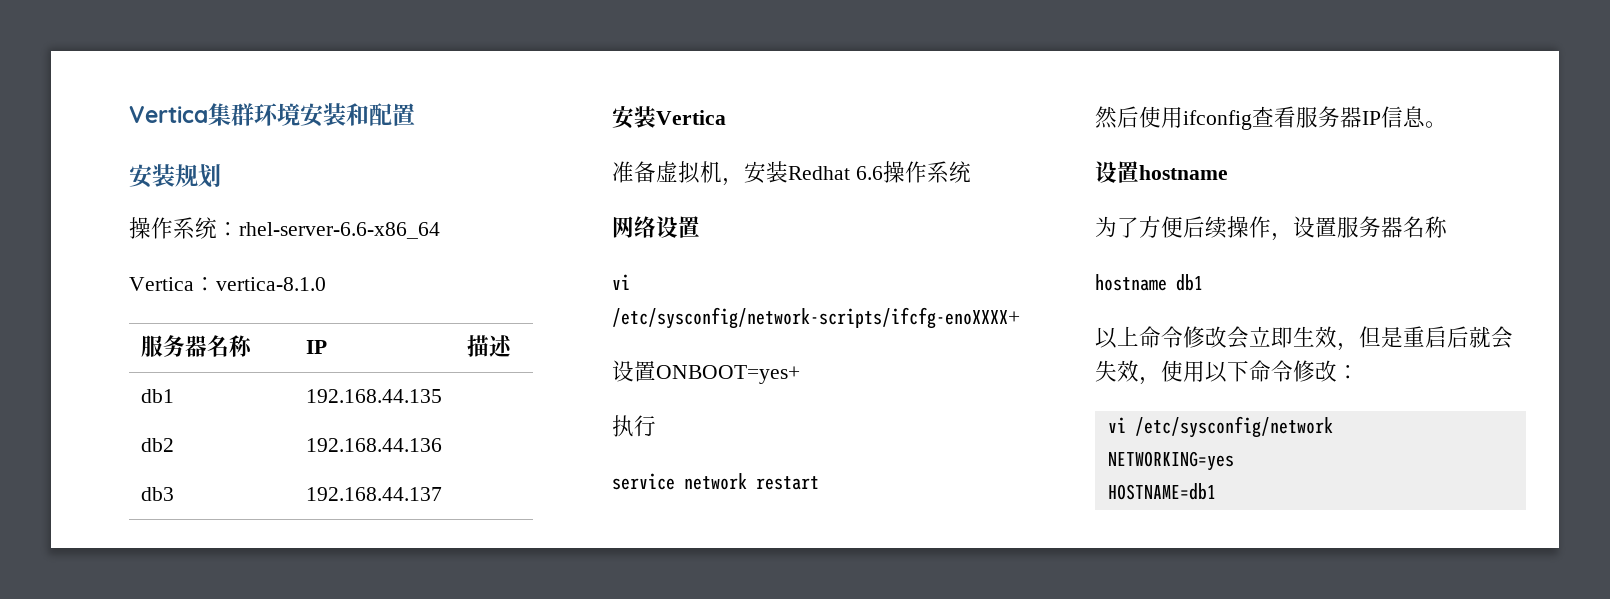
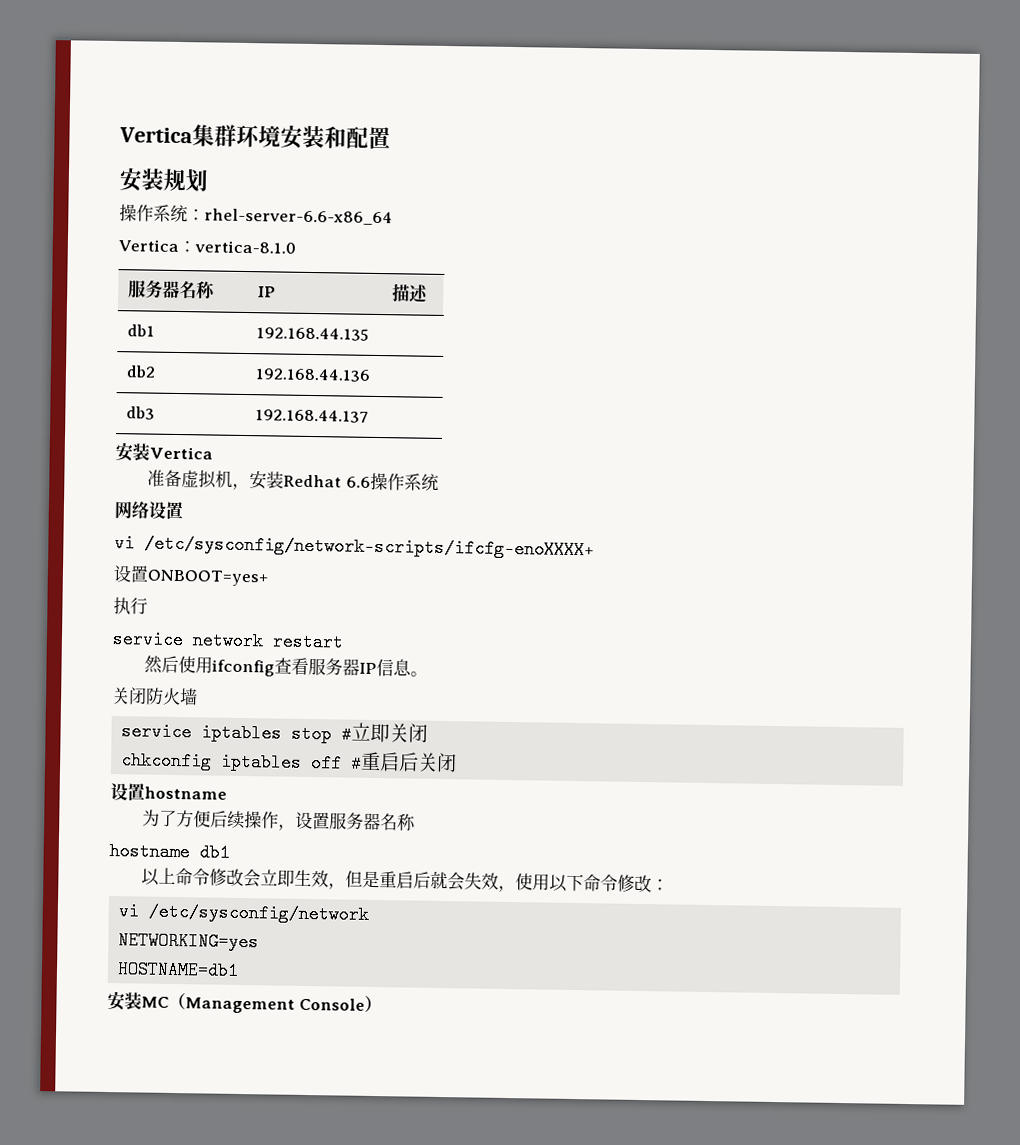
(1447, 124) none -> [111,687,198,706] [121,722,429,744] [121,751,458,773] // 关闭防火墙 // service iptables stop #立即关闭 // chkconfig iptables off #重启后关闭
(1216, 491) none -> [107,991,382,1014] // 安装MC（Management Console）

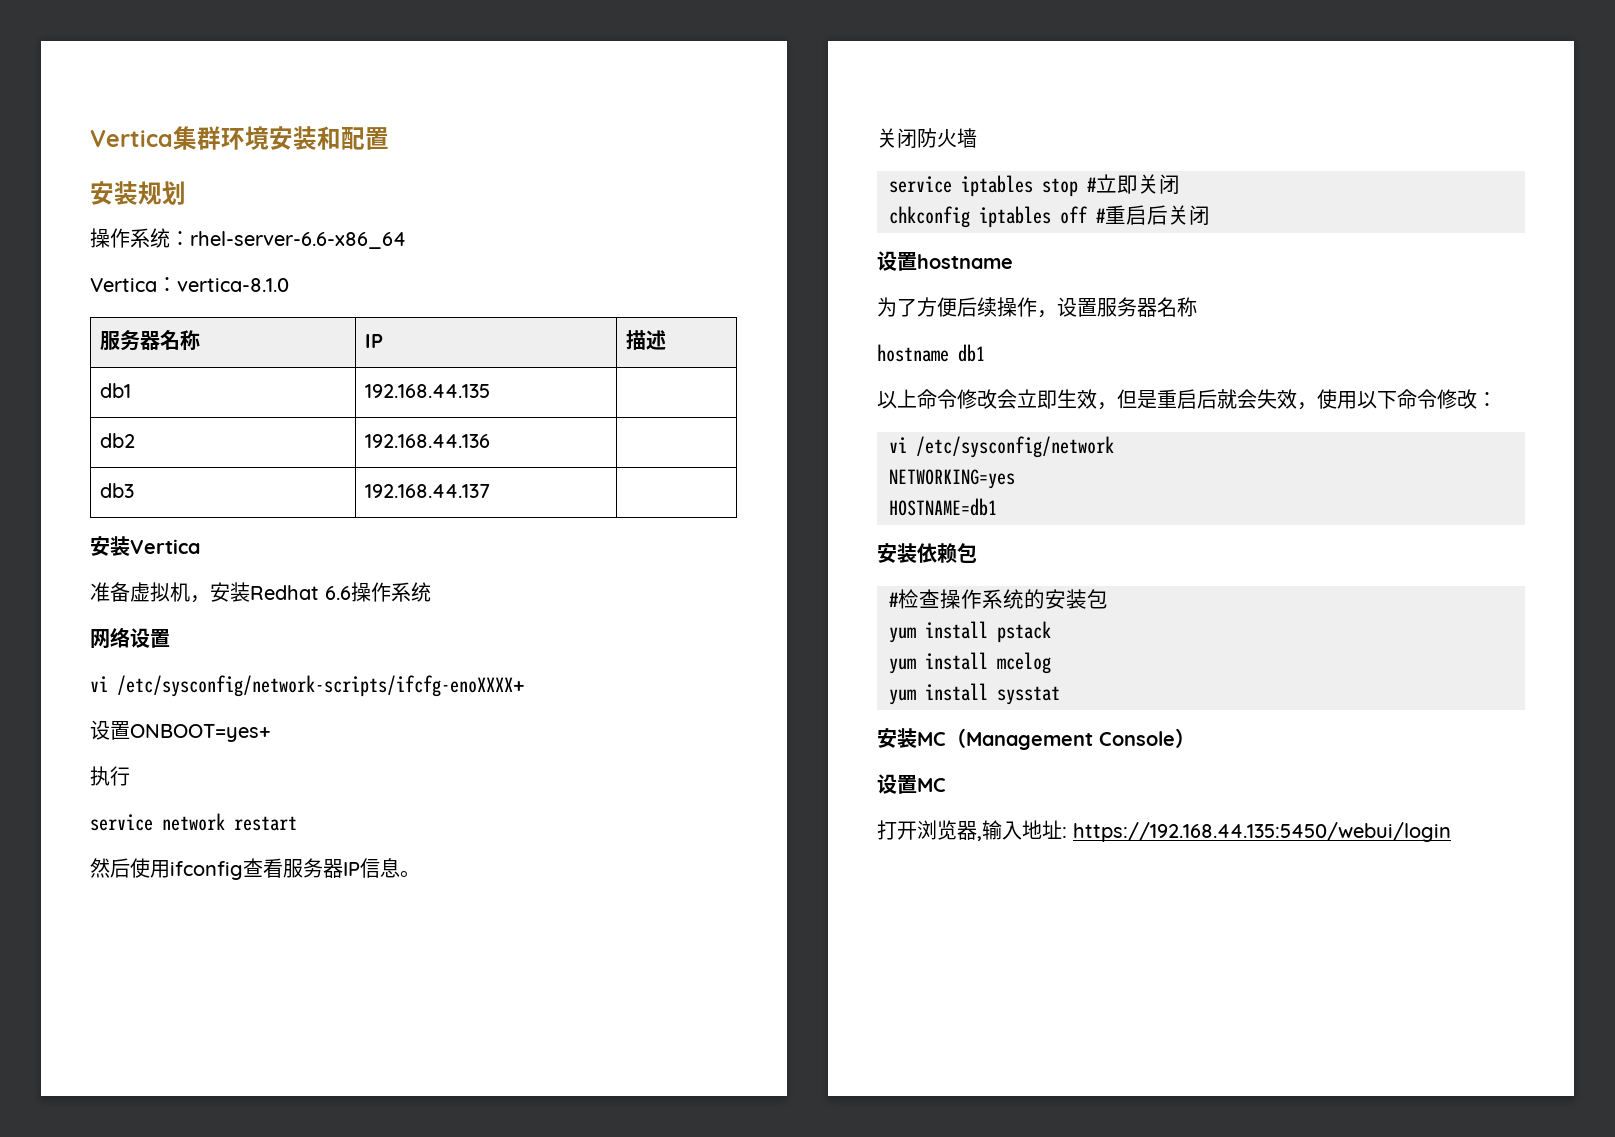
(240, 970) none -> [877,543,977,563] [889,589,1108,609] [889,621,1051,643] [889,652,1051,674] [889,683,1060,705] // 安装依赖包 // #检查操作系统的安装包 // yum install pstack // yum install mcelog // yum install sysstat
(382, 1004) none -> [877,774,946,794] [877,820,1451,842] // 设置MC // 打开浏览器,输入地址: https://192.168.44.135:5450/webui/login

